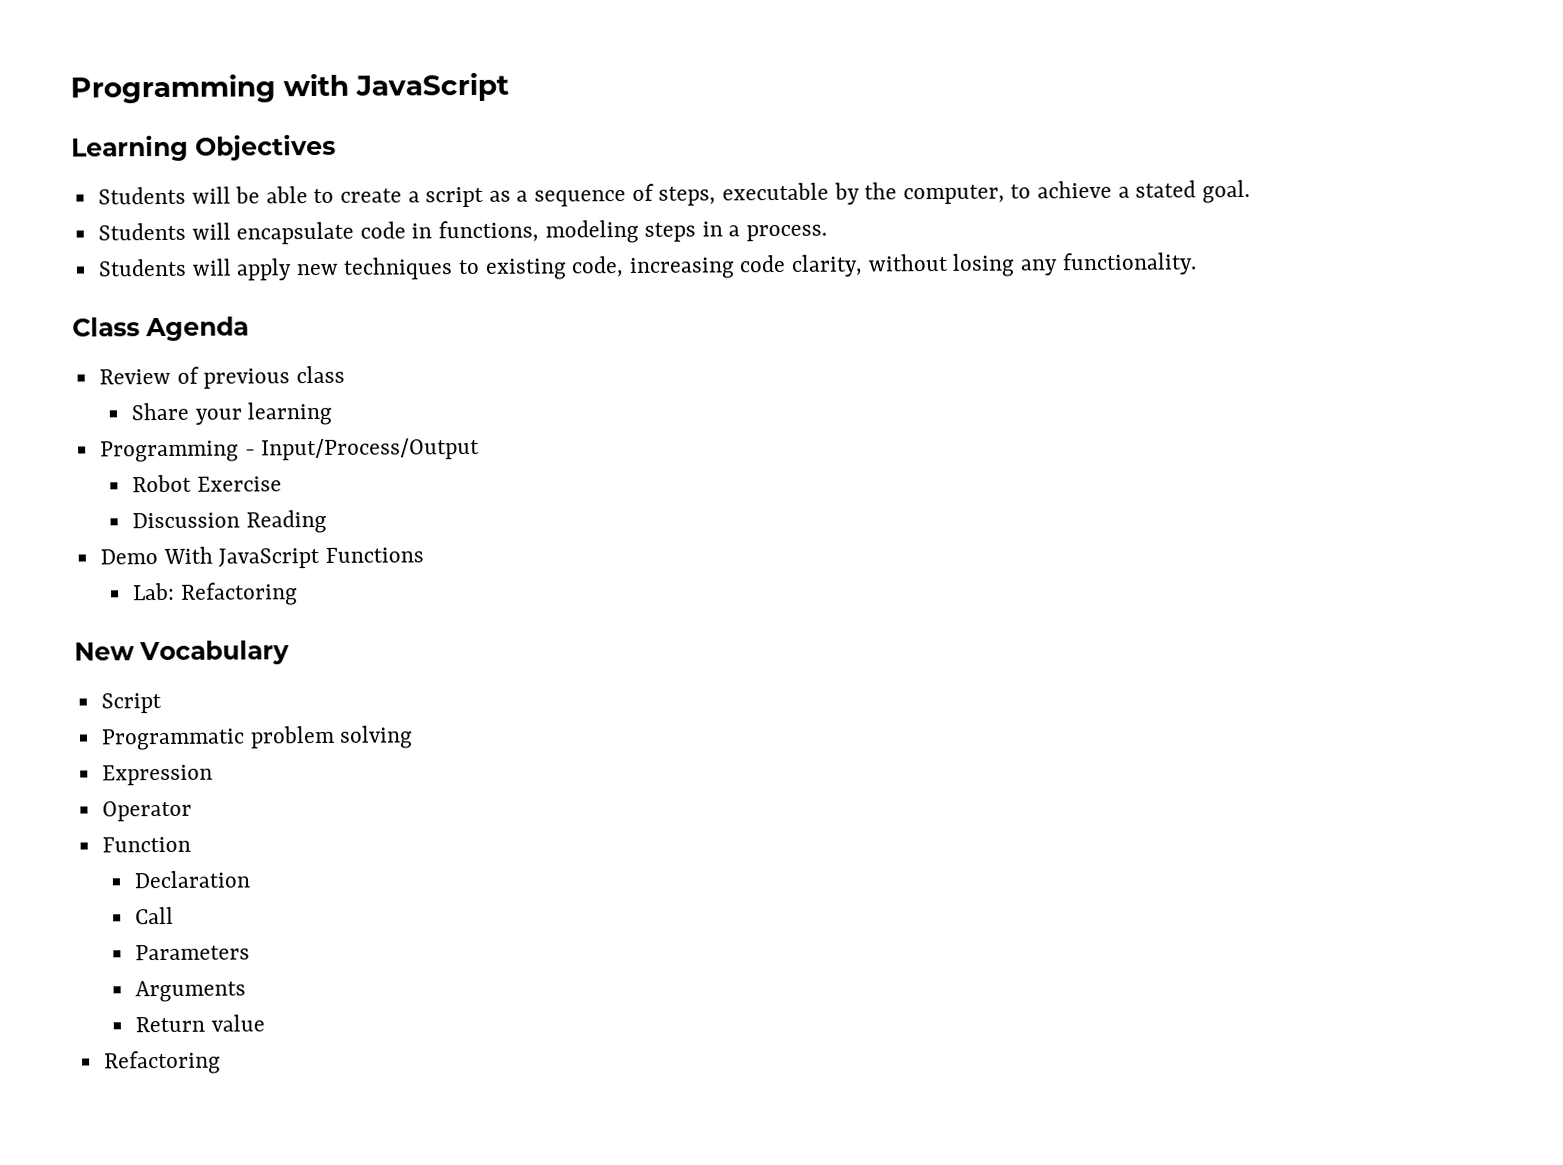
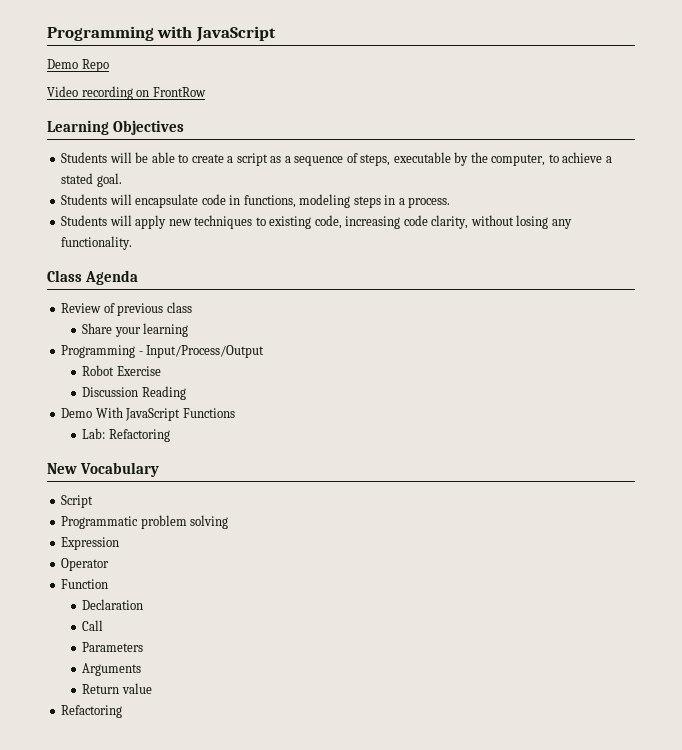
(509, 87) none -> [47,59,109,72] [47,86,206,100] // Demo Repo // Video recording on FrontRow

